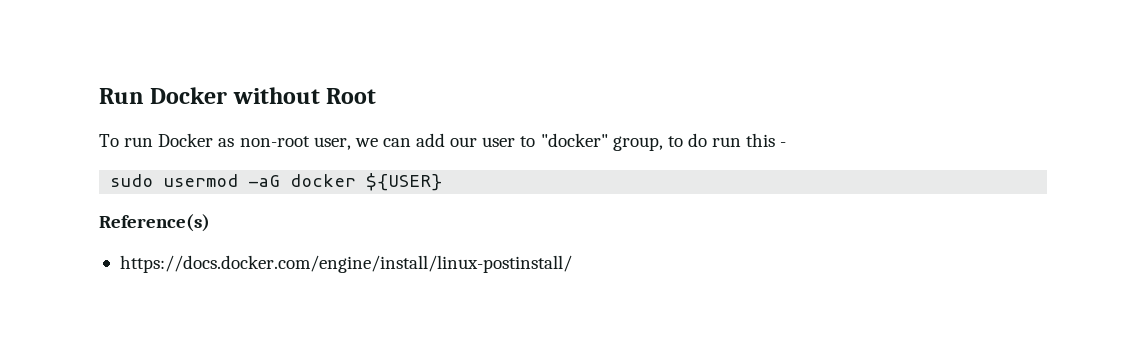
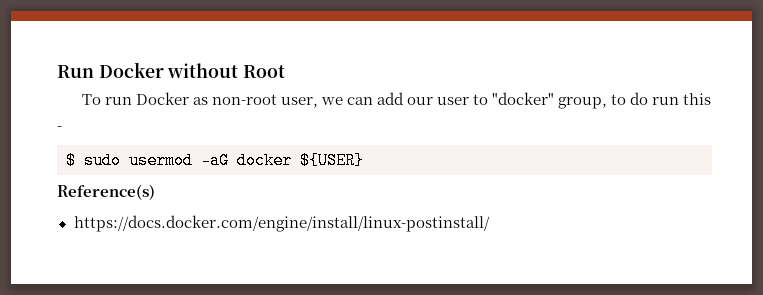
(787, 144) none -> [66,152,76,169] $

